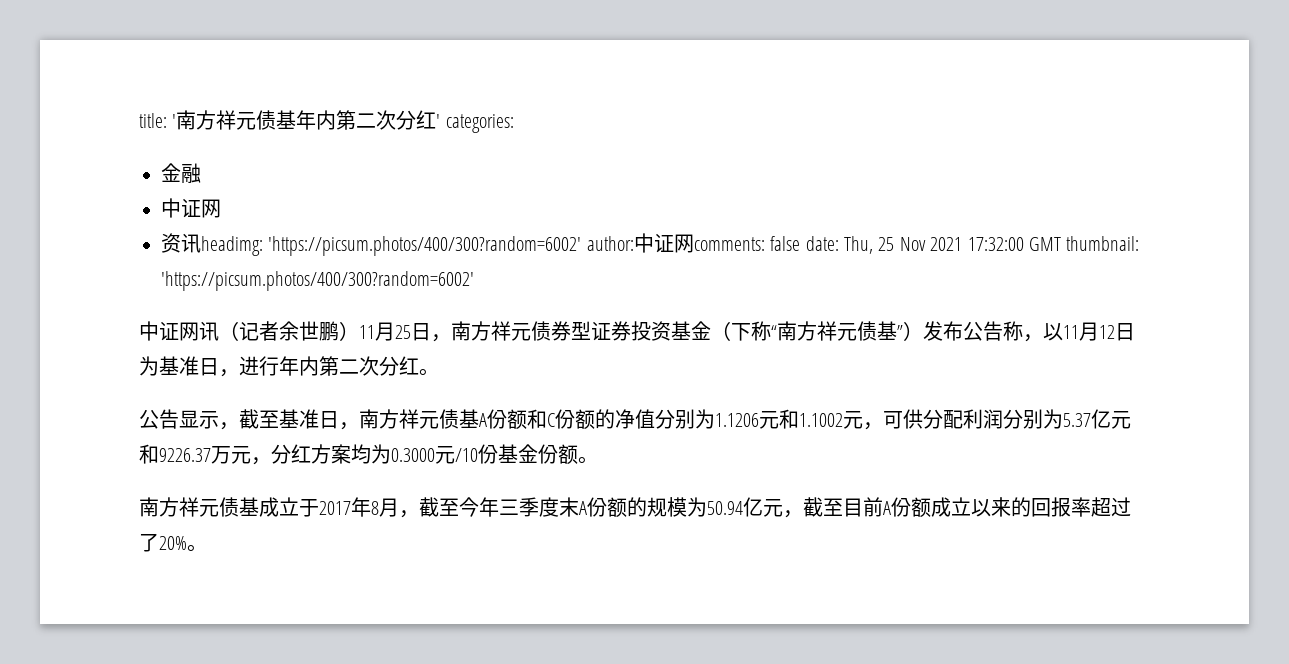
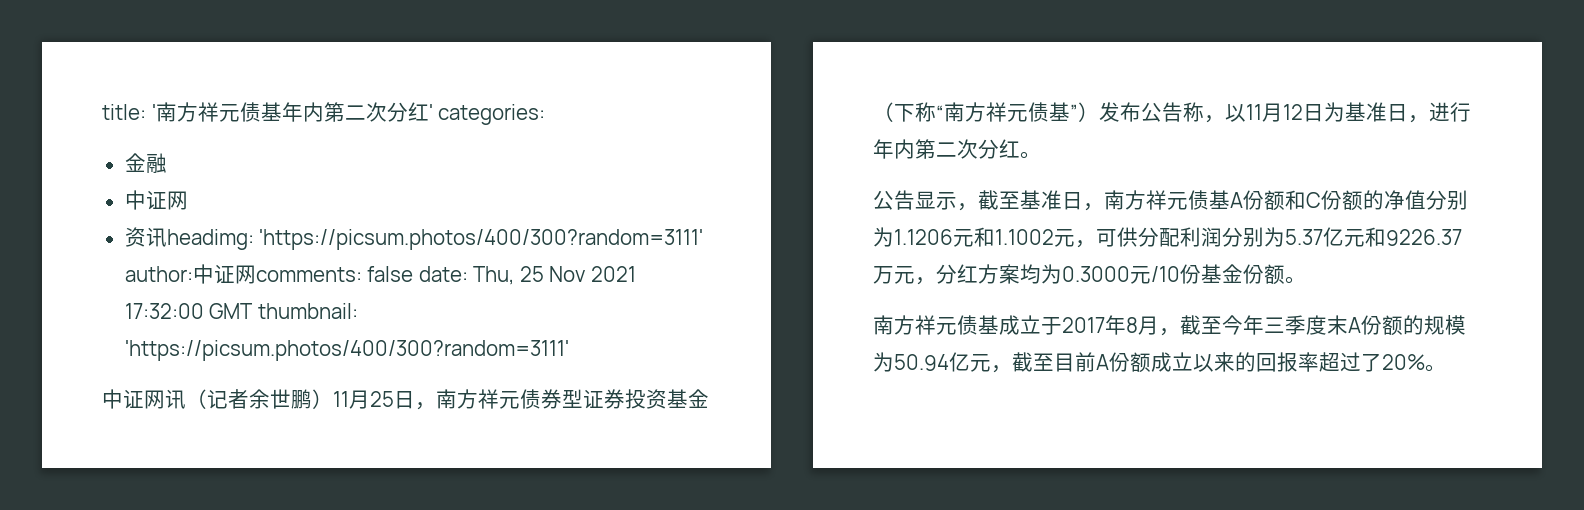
[268,236,582,256] 'https://picsum.photos/400/300?random=6002' -> [259,229,704,250] 'https://picsum.photos/400/300?random=3111'
[161,271,474,291] 'https://picsum.photos/400/300?random=6002' -> [124,340,569,361] 'https://picsum.photos/400/300?random=3111'

